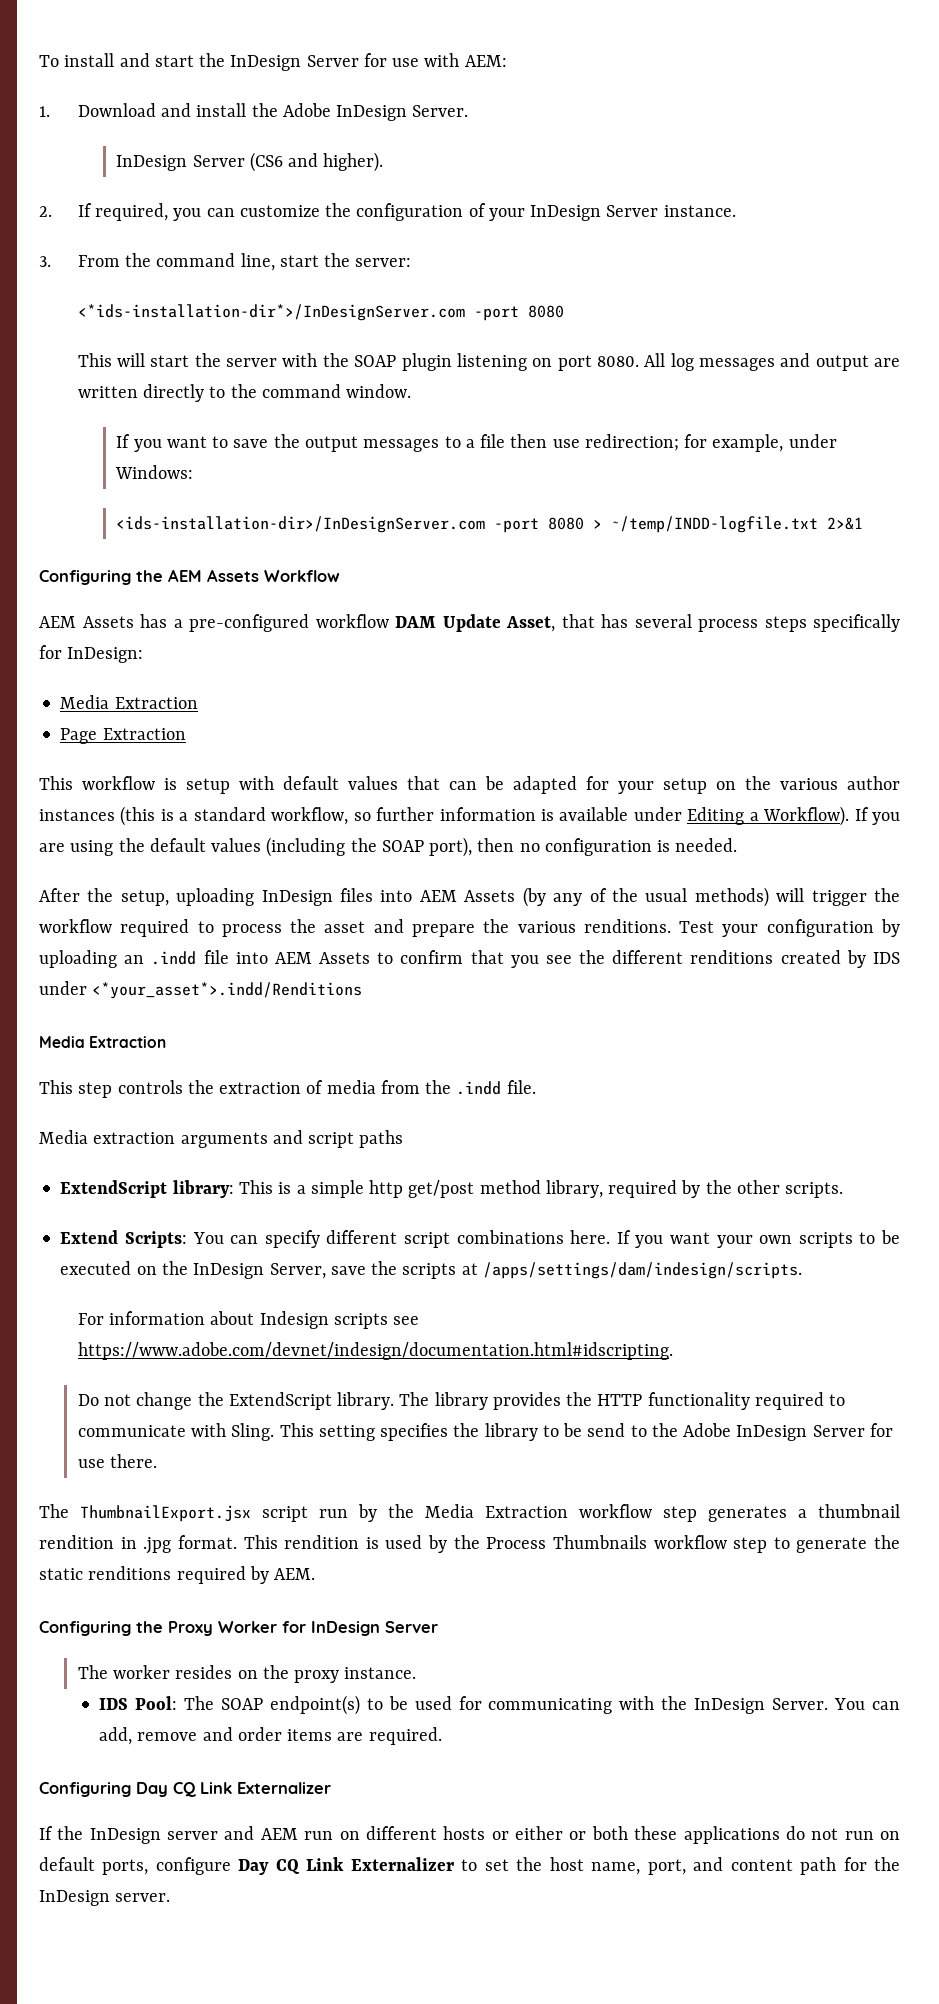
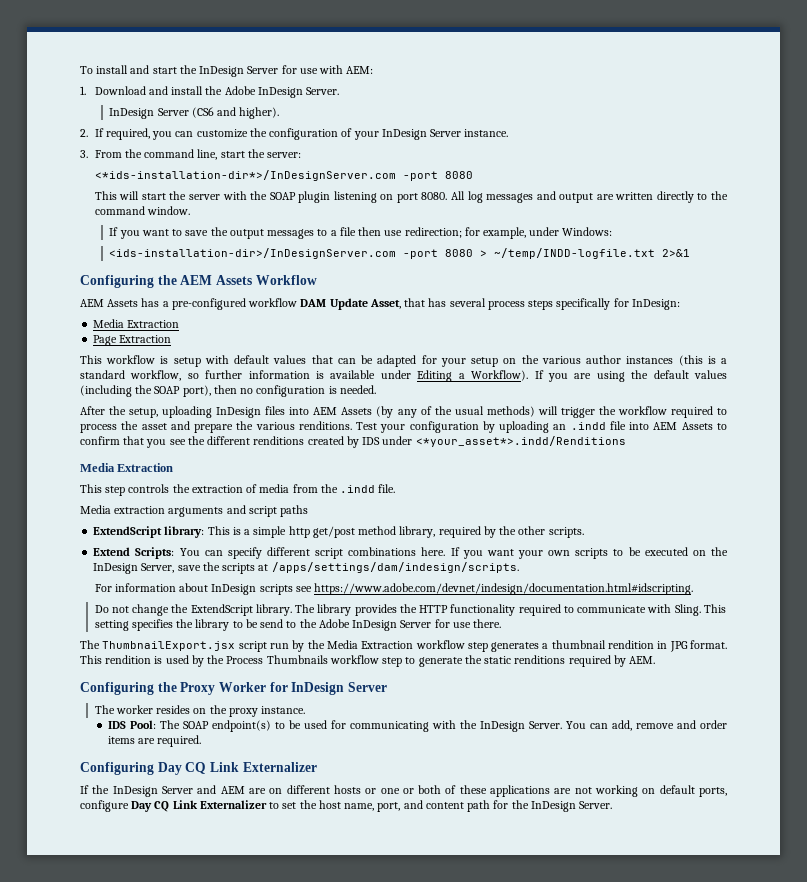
[259,1311,329,1329] Indesign -> [211,584,257,595] InDesign
[143,1537,172,1554] .jpg -> [669,641,688,652] JPG
[167,1831,219,1840] server -> [161,786,193,794] Server
[304,1831,334,1840] run -> [248,788,266,794] are
[515,1826,564,1840] either -> [380,788,400,794] one
(628, 1833) none -> [445,785,457,794] of
[785,1826,874,1840] do not run -> [554,785,639,797] are not working
[115,1893,171,1902] server. -> [579,801,613,809] Server.

